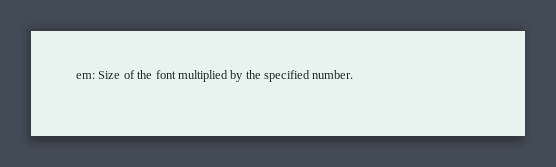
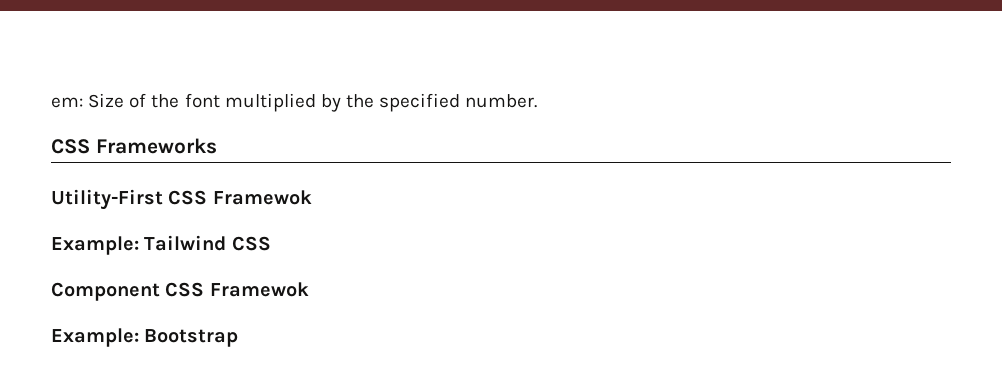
(354, 74) none -> [51,138,217,154] [51,189,312,210] [51,235,271,255] [51,282,309,301] [51,328,239,347] // CSS Frameworks // Utility-First CSS Framewok // Example: Tailwind CSS // Component CSS Framewok // Example: Bootstrap

